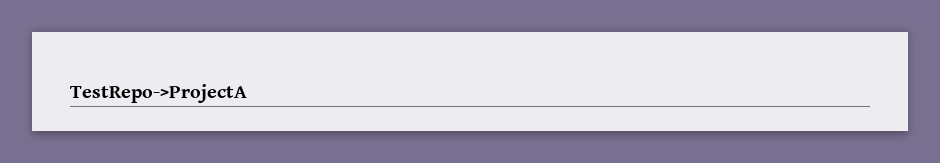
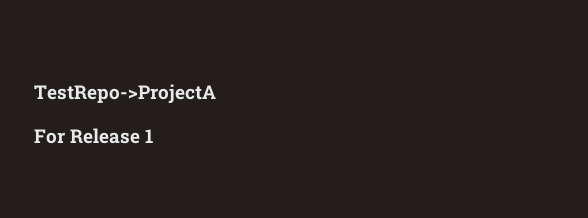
(247, 93) none -> [34,128,154,144] // For Release 1

